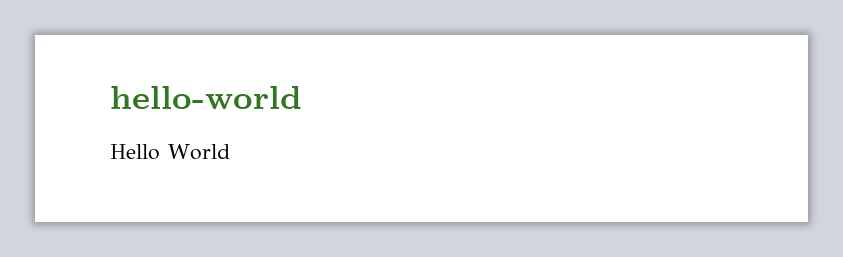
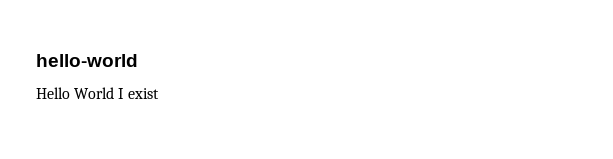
(230, 152) none -> [118,88,159,99] I exist

